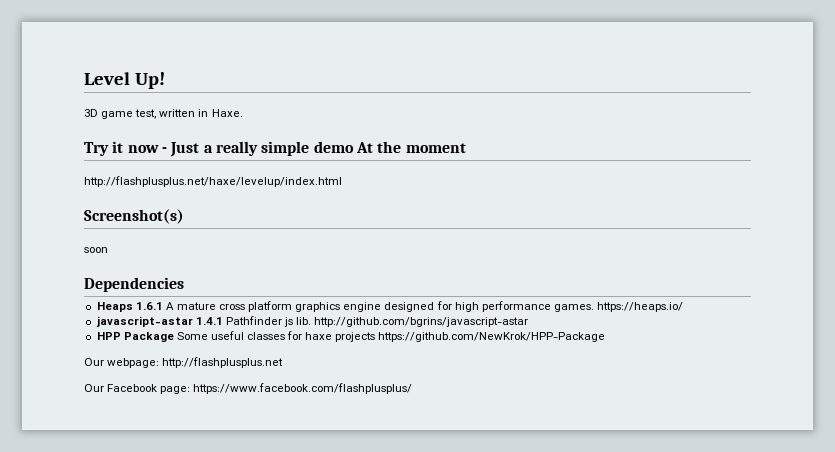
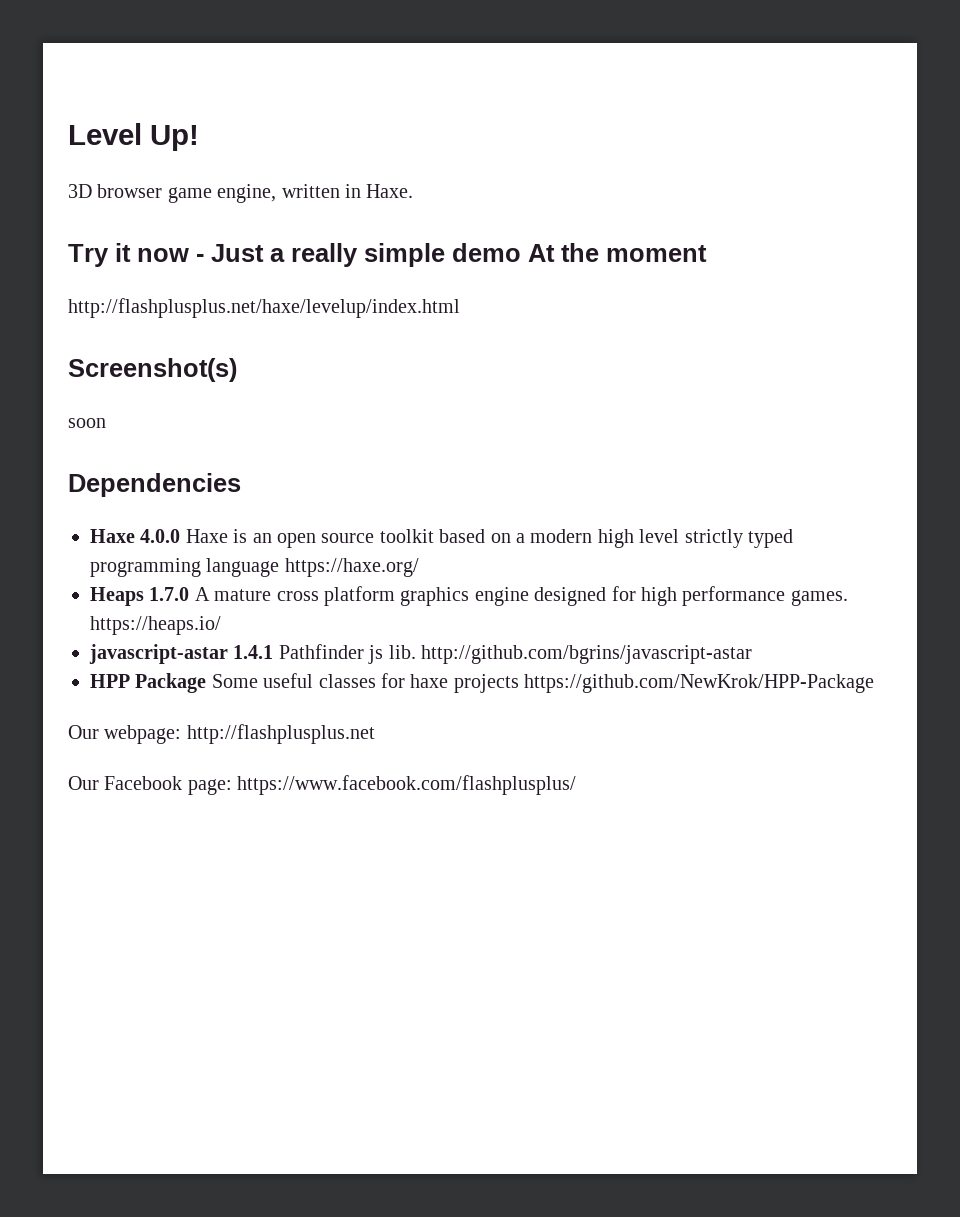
[101,109,157,119] game test, -> [97,184,277,203] browser game engine,
(184, 284) none -> [90,529,793,548] [90,558,419,577] // Haxe 4.0.0 Haxe is an open source toolkit based on a modern high level strictly typed programming language https://haxe.org/
[135,302,163,310] 1.6.1 -> [149,587,190,601] 1.7.0

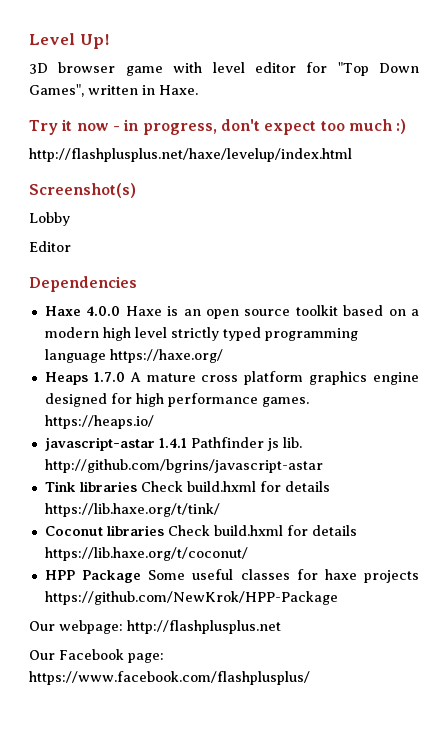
[217,184,277,203] engine, -> [173,62,419,76] [29,84,84,97] with level editor for "Top Down Games",
[211,243,707,267] Just a really simple demo At the moment -> [123,119,407,135] in progress, don't expect too much :)
[68,418,106,428] soon -> [29,212,70,226] [29,241,71,252] Lobby // Editor
(752, 654) none -> [44,481,330,492] [44,503,220,517] [44,525,357,536] [44,547,248,561] // Tink libraries Check build.hxml for details https://lib.haxe.org/t/tink/ // Coconut libraries Check build.hxml for details https://lib.haxe.org/t/coconut/

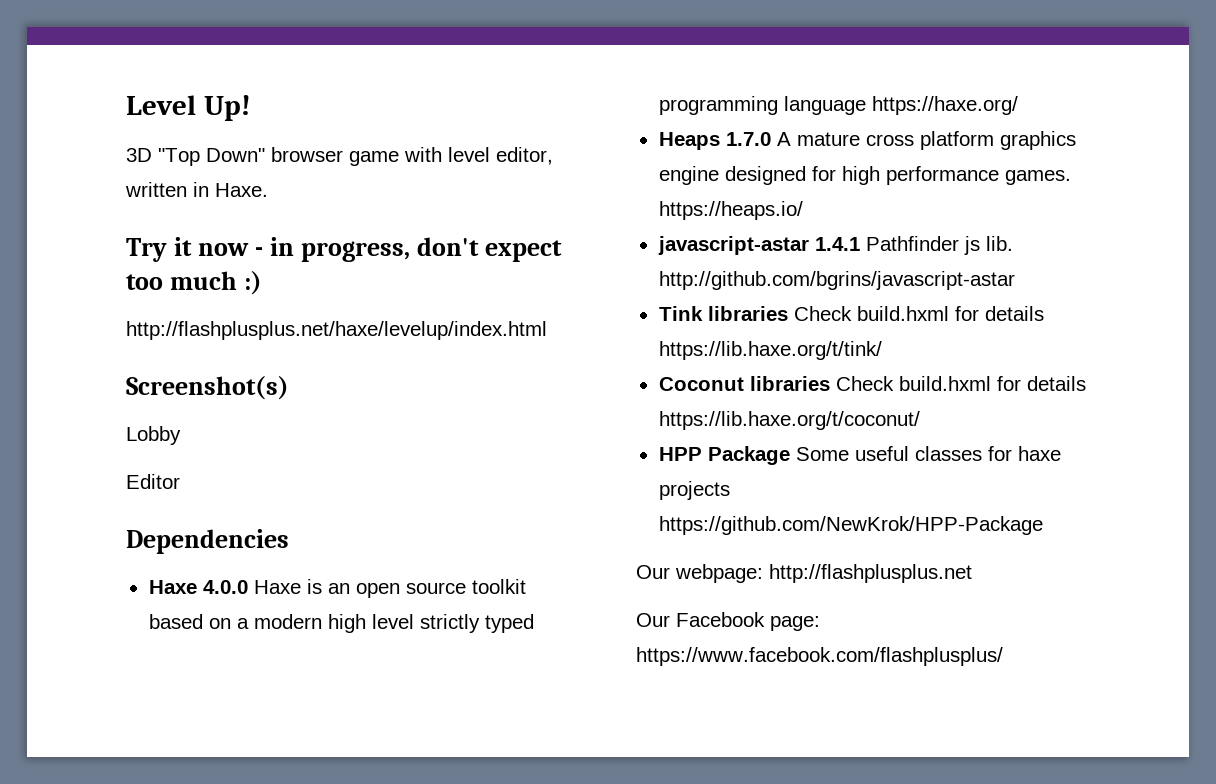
(48, 68) none -> [158,148,265,166] "Top Down"
[254,62,419,76] [29,84,84,97] editor for "Top Down Games", -> [496,147,553,165] editor,

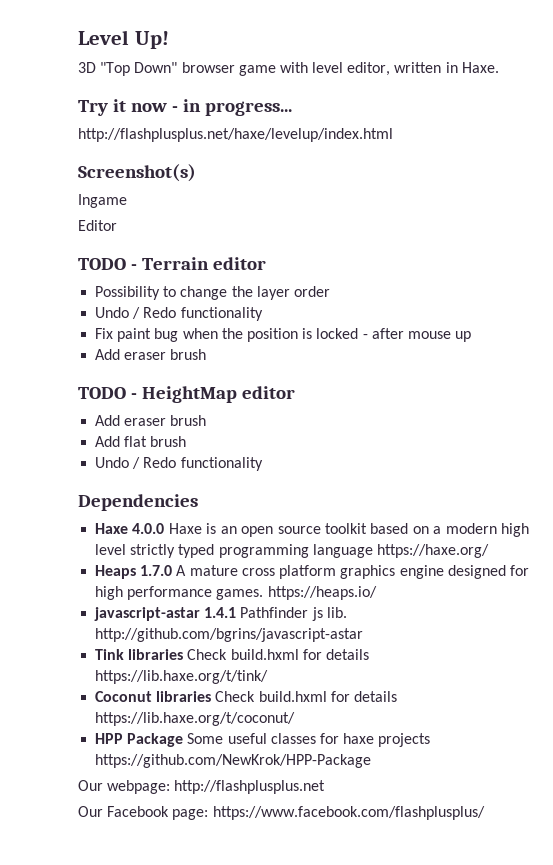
[301,237,563,262] [126,271,263,295] progress, don't expect too much :) -> [204,101,292,116] progress...
[126,426,181,445] Lobby -> [78,194,127,208] Ingame
(180, 481) none -> [78,257,266,270] [95,286,330,300] [95,307,263,321] [95,328,472,342] [95,349,207,360] [78,386,295,403] [95,415,207,426] [95,436,187,447] [95,457,263,471] // TODO - Terrain editor // Possibility to change the layer order // Undo / Redo functionality // Fix paint bug when the position is locked - after mouse up // Add eraser brush // TODO - HeightMap editor // Add eraser brush // Add flat brush // Undo / Redo functionality

